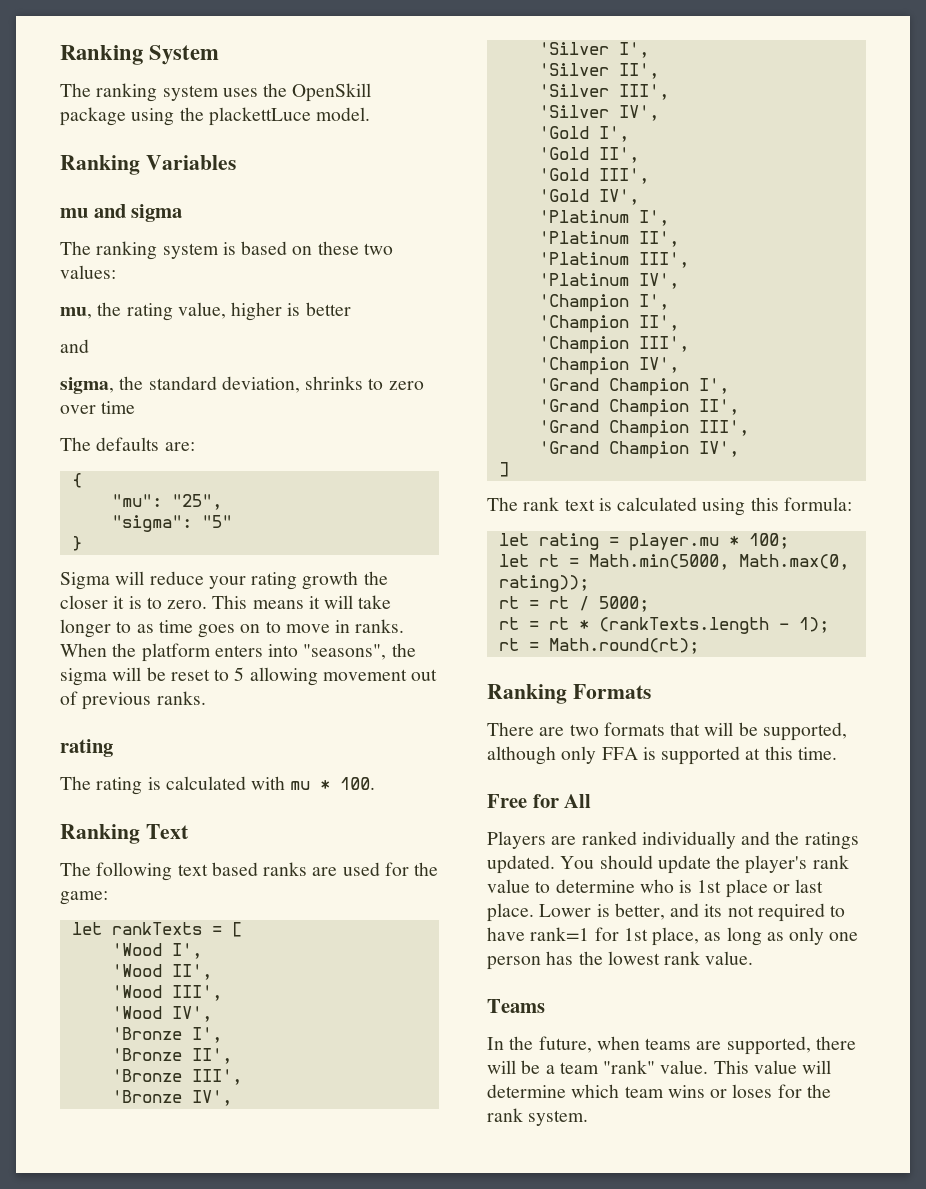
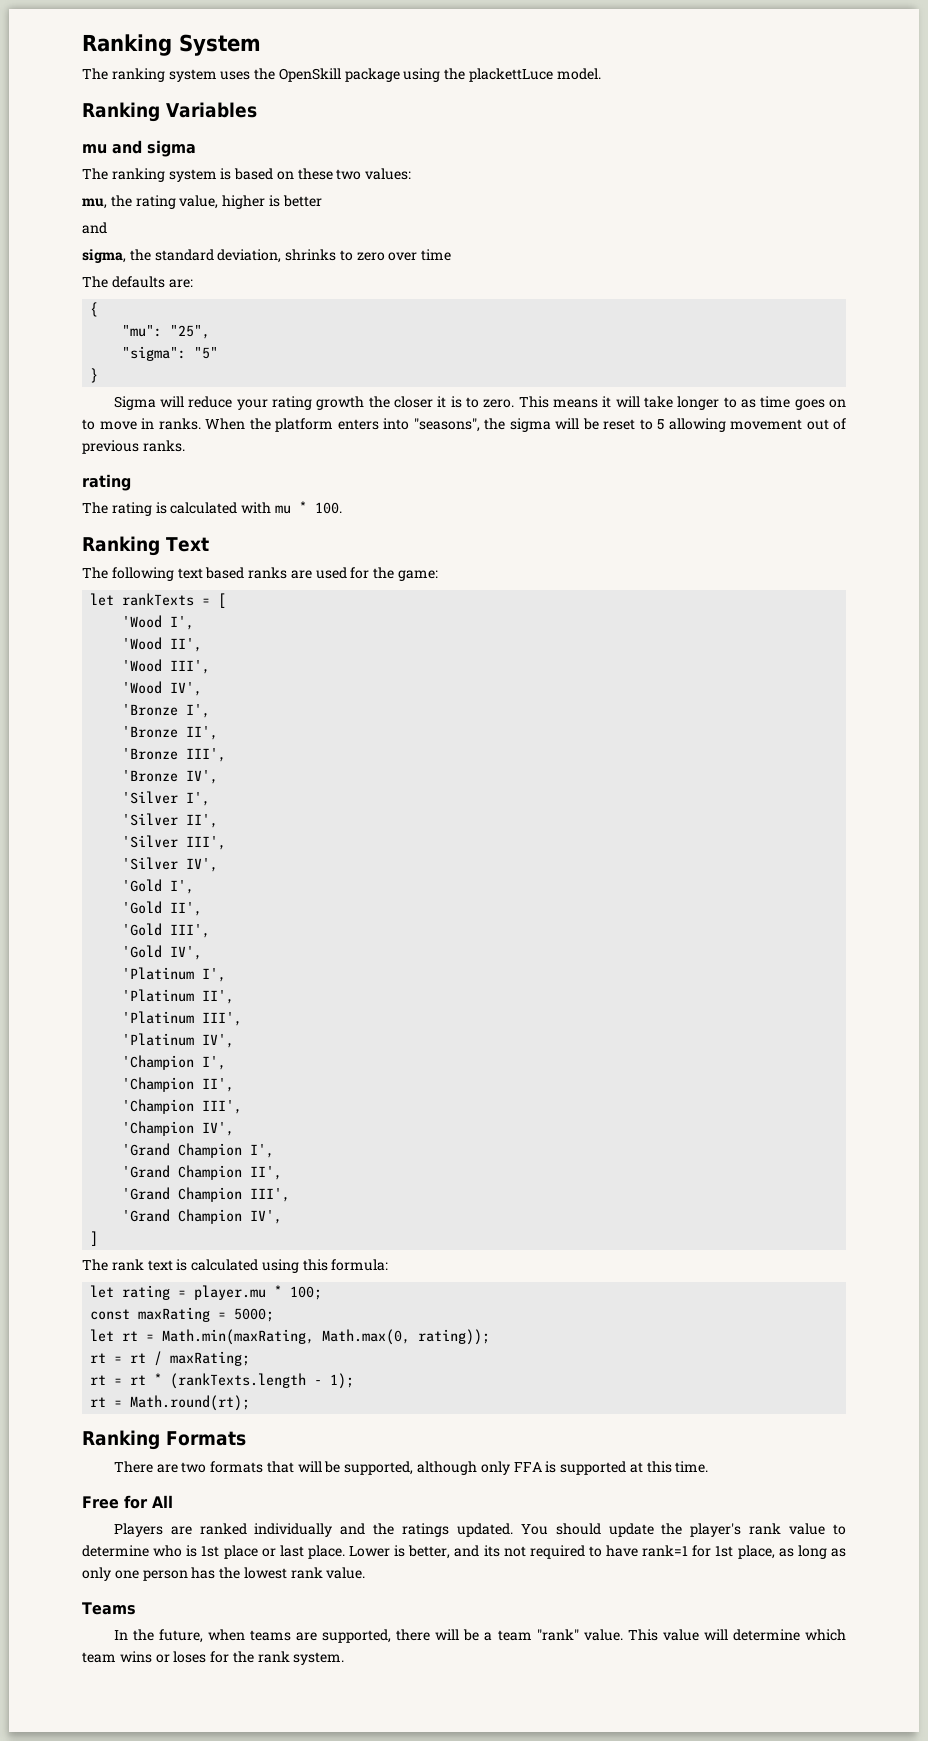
(789, 541) none -> [90,1307,275,1322] // const maxRating = 5000;
[588,554,729,570] Math.min(5000, -> [162,1329,315,1345] Math.min(maxRating,
[598,596,649,612] 5000; -> [170,1351,251,1366] maxRating;

